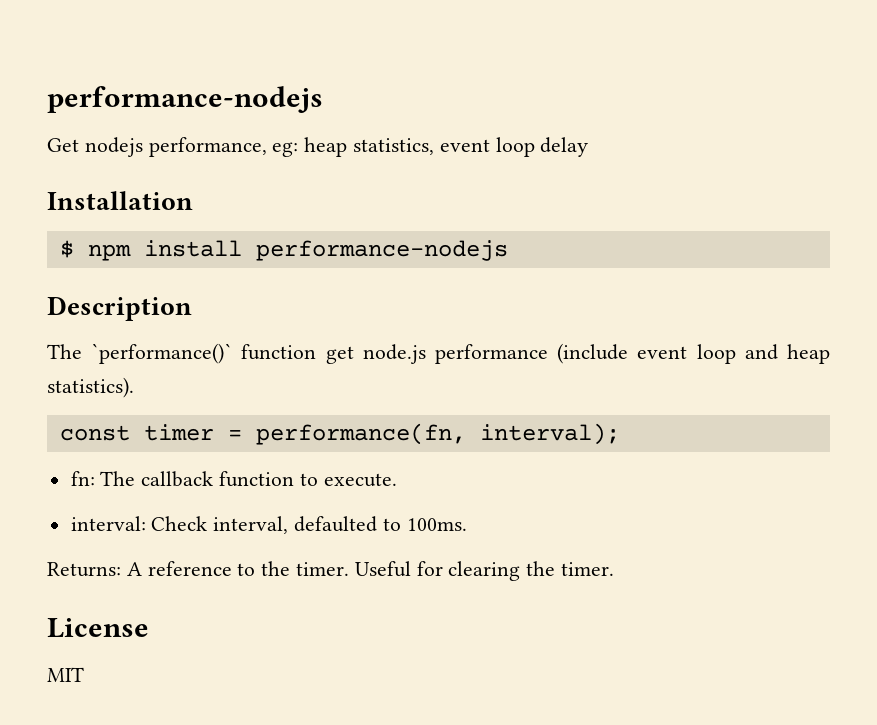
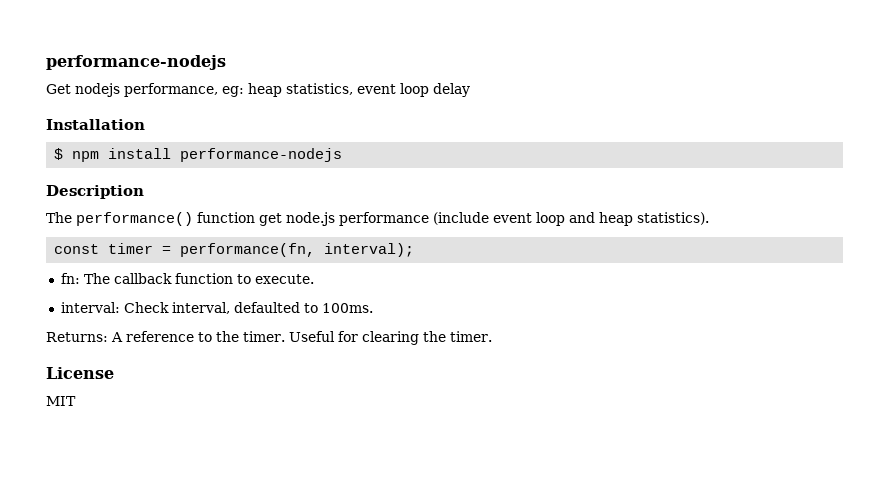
[91,343,233,364] `performance()` -> [76,212,193,226] performance()

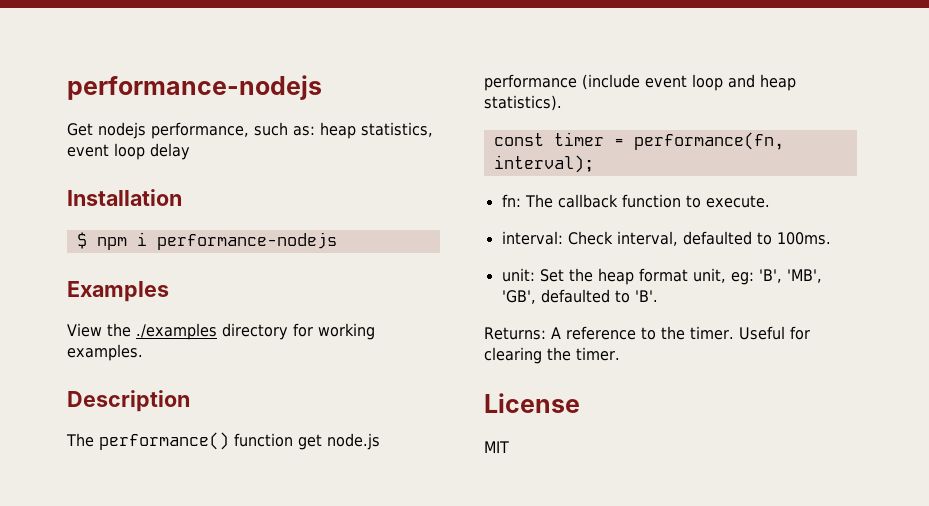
[222,86,244,97] eg: -> [254,122,315,136] such as:
[108,148,343,162] install performance-nodejs -> [136,232,337,250] [67,281,169,302] [67,323,375,340] [67,344,143,361] i performance-nodejs // Examples // View the ./examples directory for working examples.
(373, 308) none -> [501,268,822,285] [501,289,658,304] // unit: Set the heap format unit, eg: 'B', 'MB', 'GB', defaulted to 'B'.

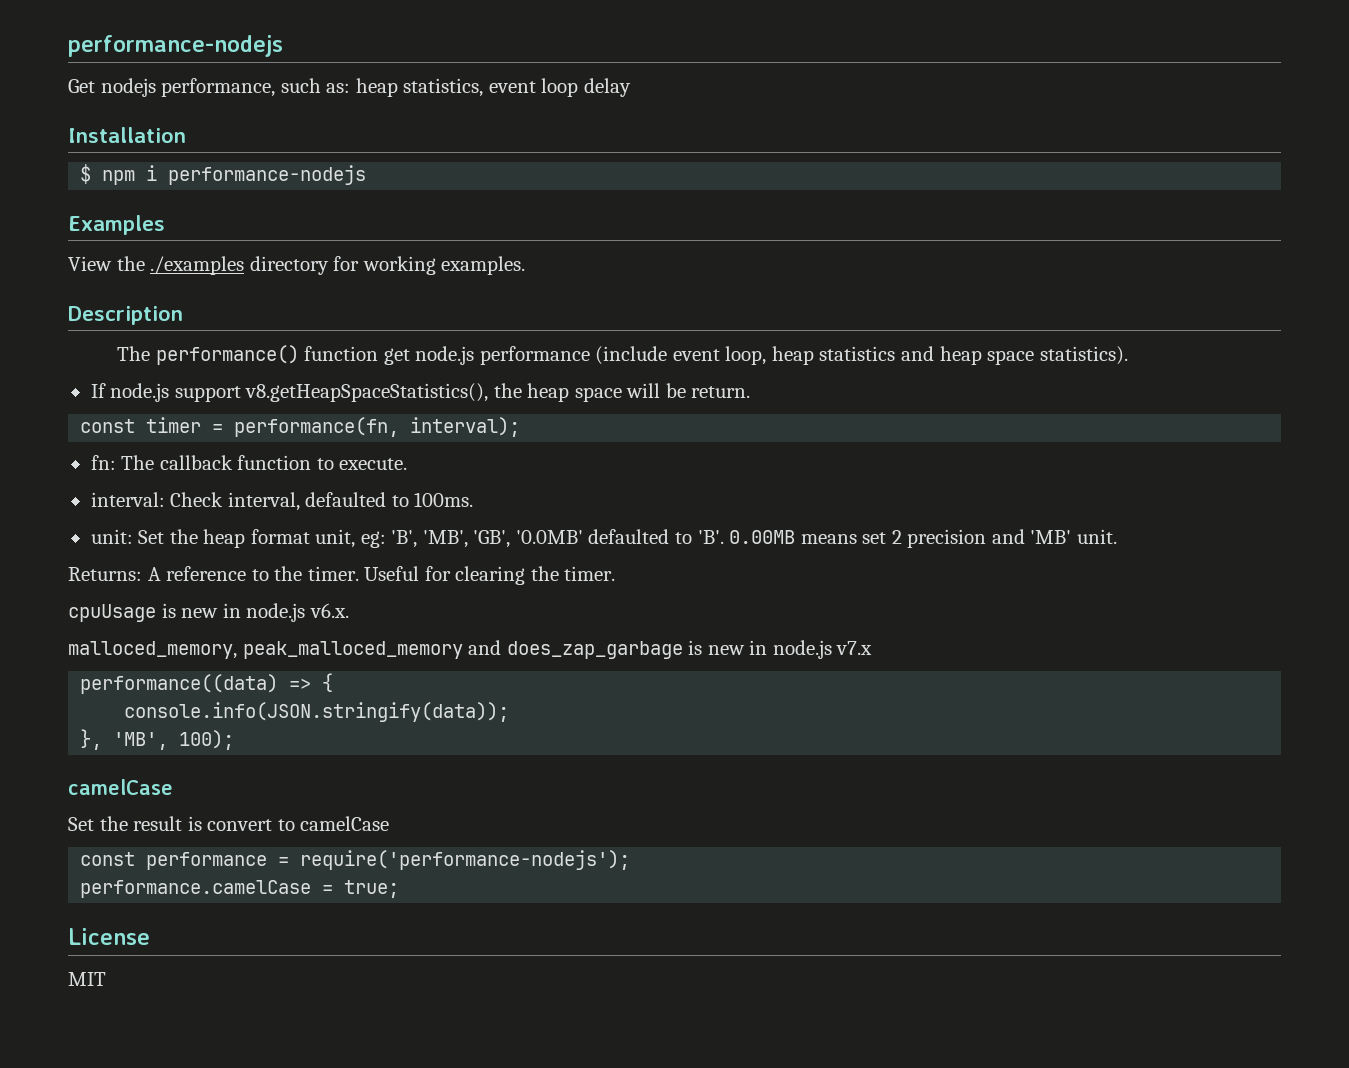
[692,74,723,91] loop -> [725,346,896,365] loop, heap statistics
(796, 82) none -> [987,350,1035,365] space
(562, 103) none -> [90,383,751,402] // If node.js support v8.getHeapSpaceStatistics(), the heap space will be return.
(536, 297) none -> [515,530,583,544] '0.0MB'
(658, 296) none -> [729,529,1117,548] 0.00MB means set 2 precision and 'MB' unit.
(620, 354) none -> [68,603,349,622] [68,640,873,659] [80,673,334,694] [124,702,510,722] [80,729,235,750] [68,779,173,795] [68,816,390,831] [80,850,631,870] [80,880,400,898] // cpuUsage is new in node.js v6.x. // malloced_memory, peak_malloced_memory and does_zap_garbage is new in node.js v7.x // performance((data) => { // console.info(JSON.stringify(data)); // }, 'MB', 100); // camelCase // Set the result is convert to camelCase // const performance = require('performance-nodejs'); // performance.camelCase = true;

